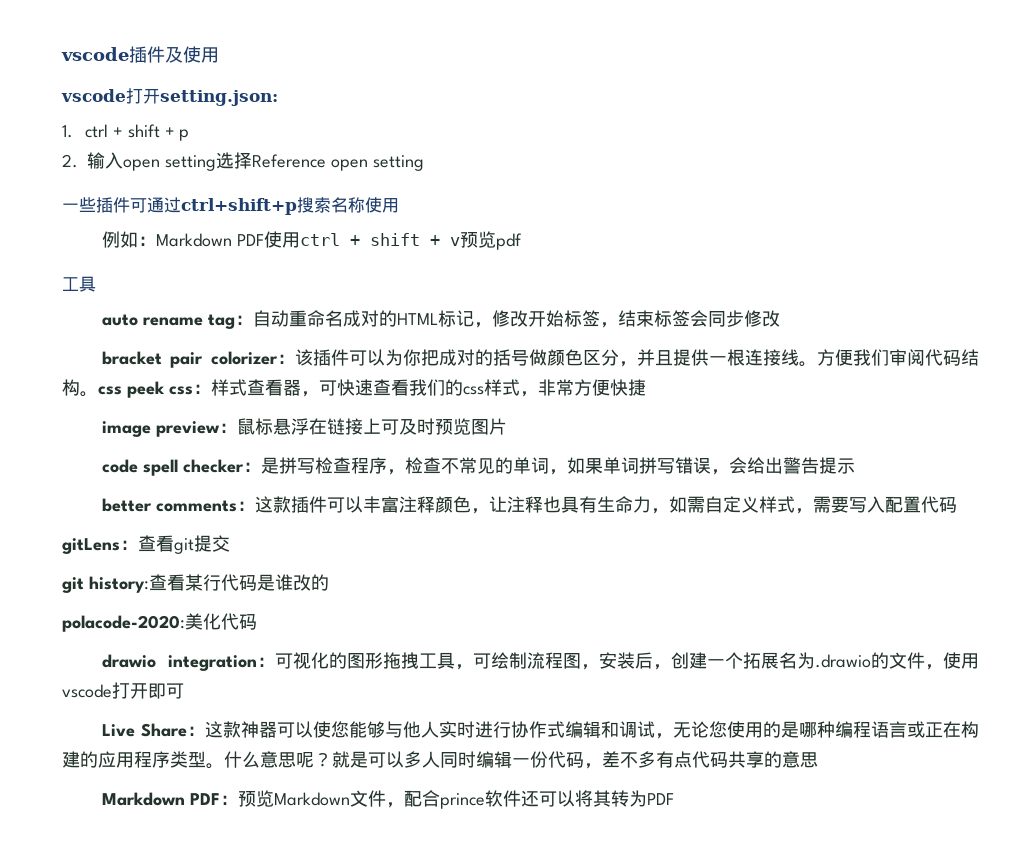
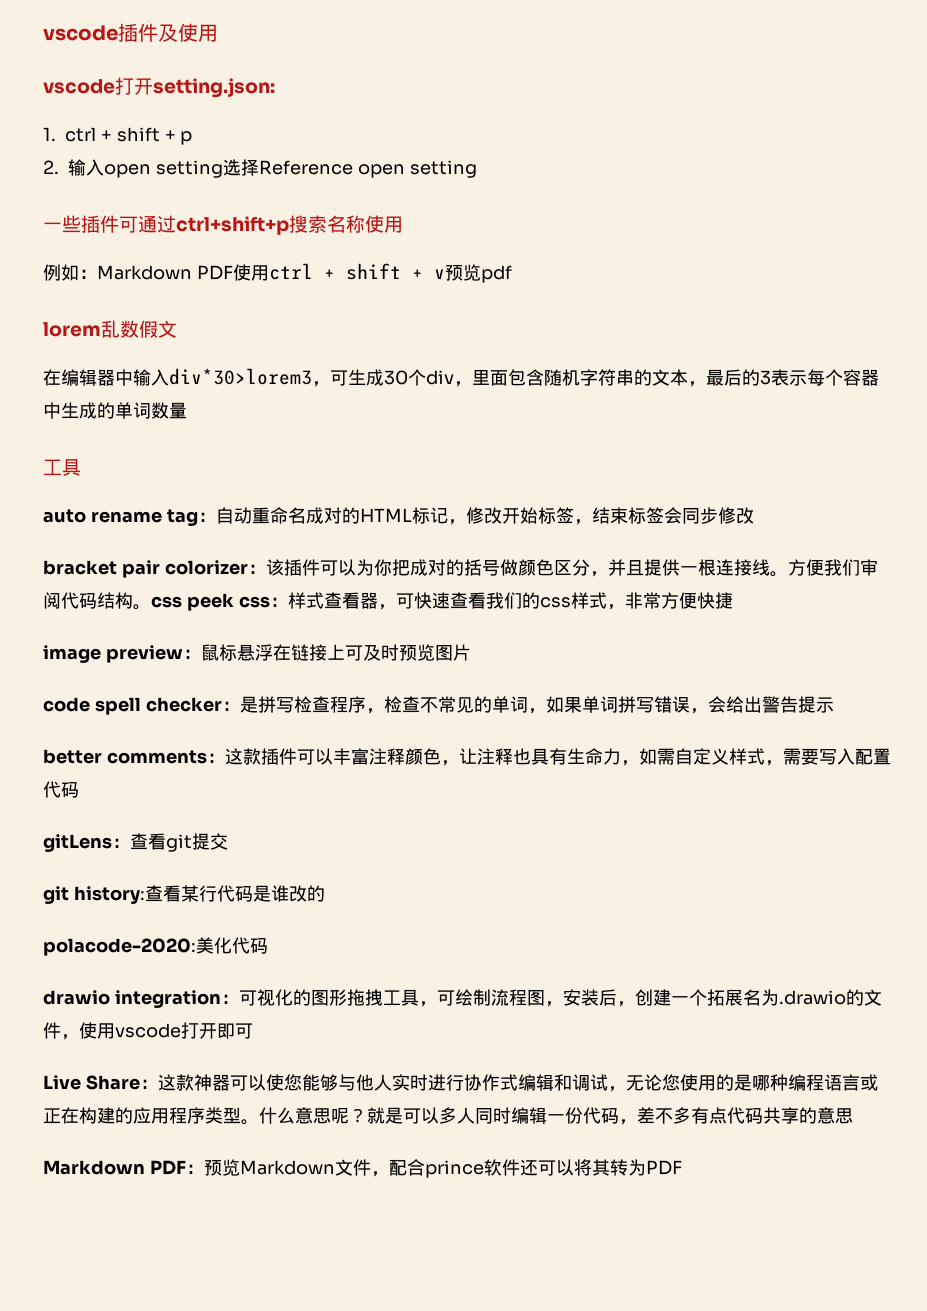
(522, 241) none -> [43,320,177,338] [43,368,879,387] [43,402,187,419] // lorem乱数假文 // 在编辑器中输入div*30>lorem3，可生成30个div，里面包含随机字符串的文本，最后的3表示每个容器中生成的单词数量

